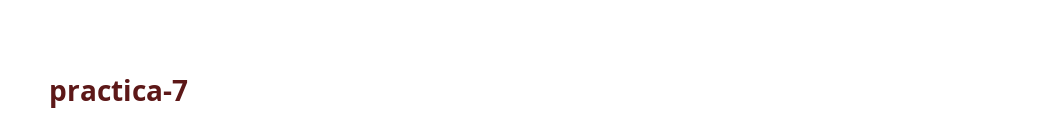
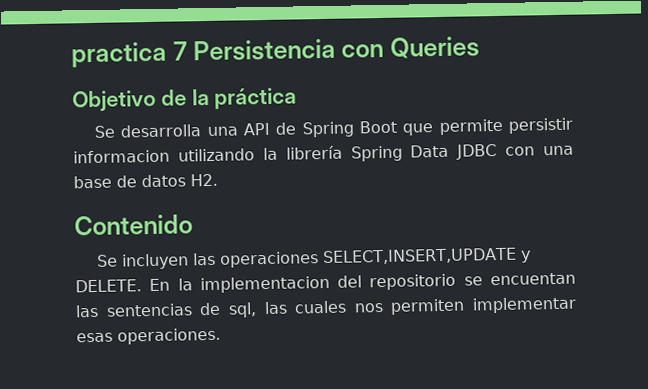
[49,79,188,108] practica-7 -> [71,36,480,68] [72,87,298,113] [93,117,573,138] [73,144,574,164] [73,173,218,189] [74,214,193,236] [96,247,531,270] [75,272,576,294] [75,296,577,318] [76,327,221,345] practica 7 Persistencia con Queries // Objetivo de la práctica // Se desarrolla una API de Spring Boot que permite persistir informacion utilizando la librería Spring Data JDBC con una base de datos H2. // Contenido // Se incluyen las operaciones SELECT,INSERT,UPDATE y DELETE. En la implementacion del repositorio se encuentan las sentencias de sql, las cuales nos permiten implementar esas operaciones.

